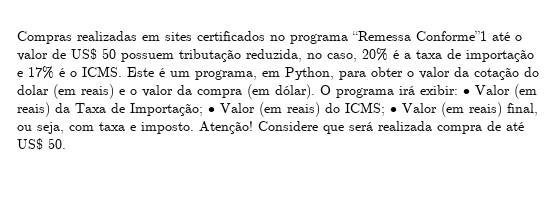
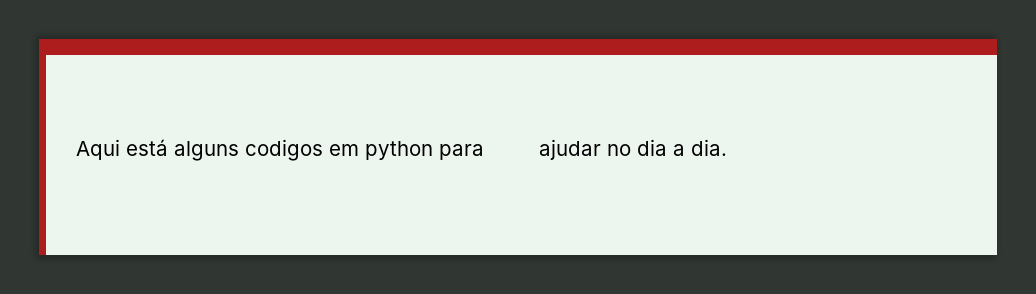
[17,31,522,44] [17,48,534,62] [17,66,539,80] [17,84,537,99] [17,102,538,117] [17,121,524,134] [17,138,66,150] Compras realizadas em sites certificados no programa “Remessa Conforme”1 até o valor de US$ 50 possuem tributação reduzida, no caso, 20% é a taxa de importação e 17% é o ICMS. Este é um programa, em Python, para obter o valor da cotação do dolar (em reais) e o valor da compra (em dólar). O programa irá exibir: • Valor (em reais) da Taxa de Importação; • Valor (em reais) do ICMS; • Valor (em reais) final, ou seja, com taxa e imposto. Atenção! Considere que será realizada compra de até US$ 50. -> [76,139,727,161] Aqui está alguns codigos em python para ajudar no dia a dia.

